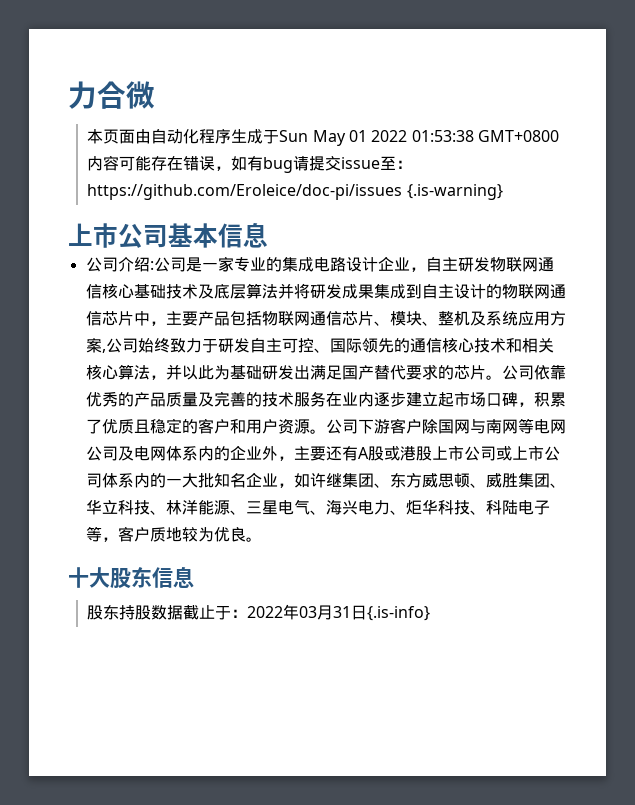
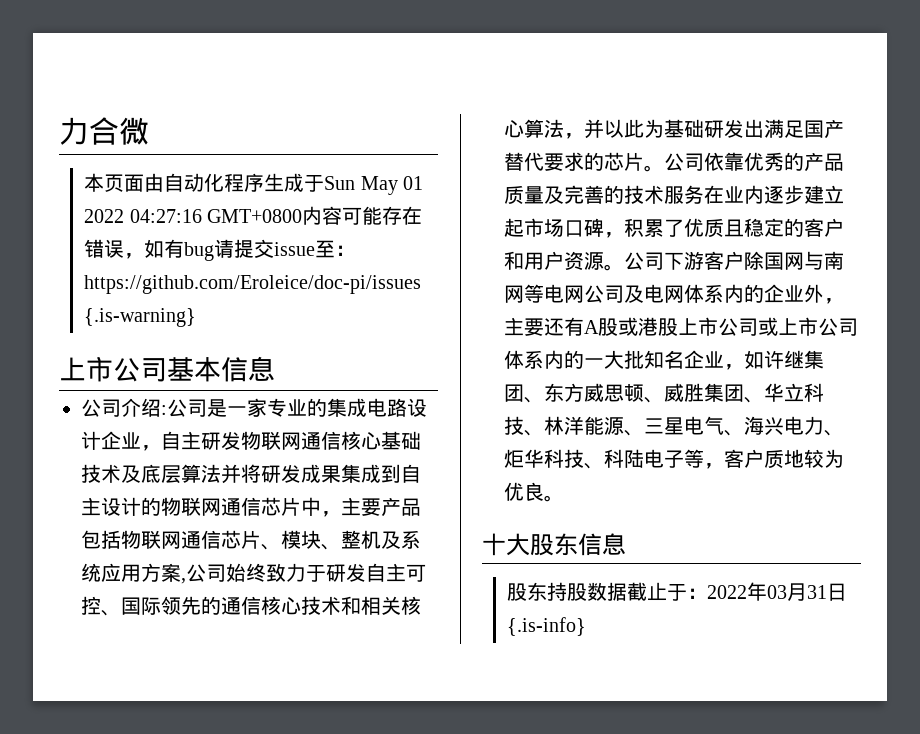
[411,130,474,142] 01:53:38 -> [129,209,202,223] 04:27:16

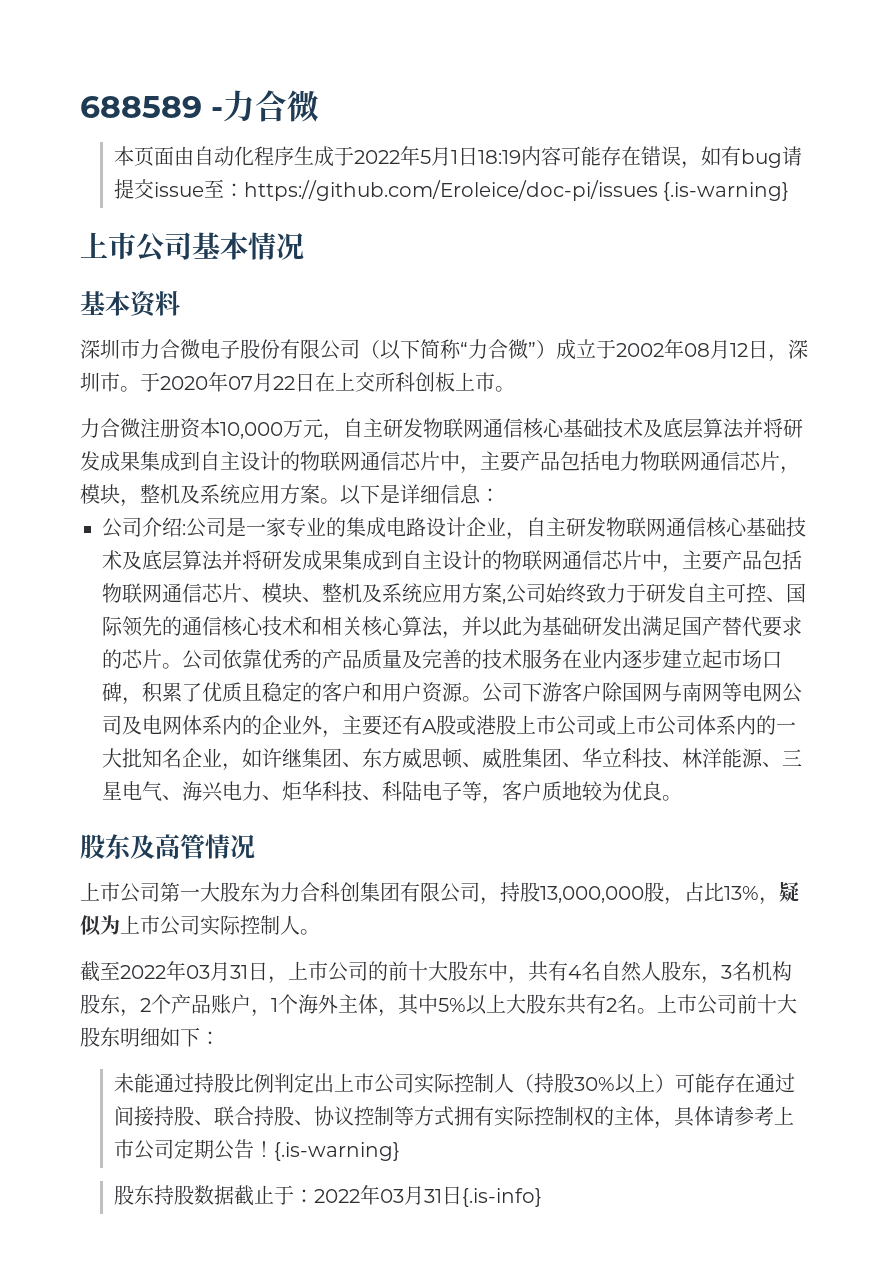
(59, 131) none -> [80,96,223,118] 688589 -
[324,176,424,195] [84,209,303,223] Sun May 01 2022 04:27:16 GMT+0800 -> [354,146,522,166] 2022年5月1日18:19
[221,356,275,382] 信息 -> [248,232,304,260] [80,291,180,318] [80,339,808,362] [80,372,515,392] [80,418,803,441] [80,451,800,474] [80,484,500,507] 情况 // 基本资料 // 深圳市力合微电子股份有限公司（以下简称“力合微”）成立于2002年08月12日，深圳市。于2020年07月22日在上交所科创板上市。 // 力合微注册资本10,000万元，自主研发物联网通信核心基础技术及底层算法并将研发成果集成到自主设计的物联网通信芯片中，主要产品包括电力物联网通信芯片，模块，整机及系统应用方案。以下是详细信息：
[482,533,626,556] 十大股东信息 -> [80,834,255,859] [80,881,799,905] [80,915,320,936] [80,961,792,984] [80,994,797,1017] [80,1027,220,1047] [114,1073,796,1094] [114,1106,795,1129] [114,1139,401,1161] 股东及高管情况 // 上市公司第一大股东为力合科创集团有限公司，持股13,000,000股，占比13%，疑似为上市公司实际控制人。 // 截至2022年03月31日，上市公司的前十大股东中，共有4名自然人股东，3名机构股东，2个产品账户，1个海外主体，其中5%以上大股东共有2名。上市公司前十大股东明细如下： // 未能通过持股比例判定出上市公司实际控制人（持股30%以上）可能存在通过间接持股、联合持股、协议控制等方式拥有实际控制权的主体，具体请参考上市公司定期公告！{.is-warning}

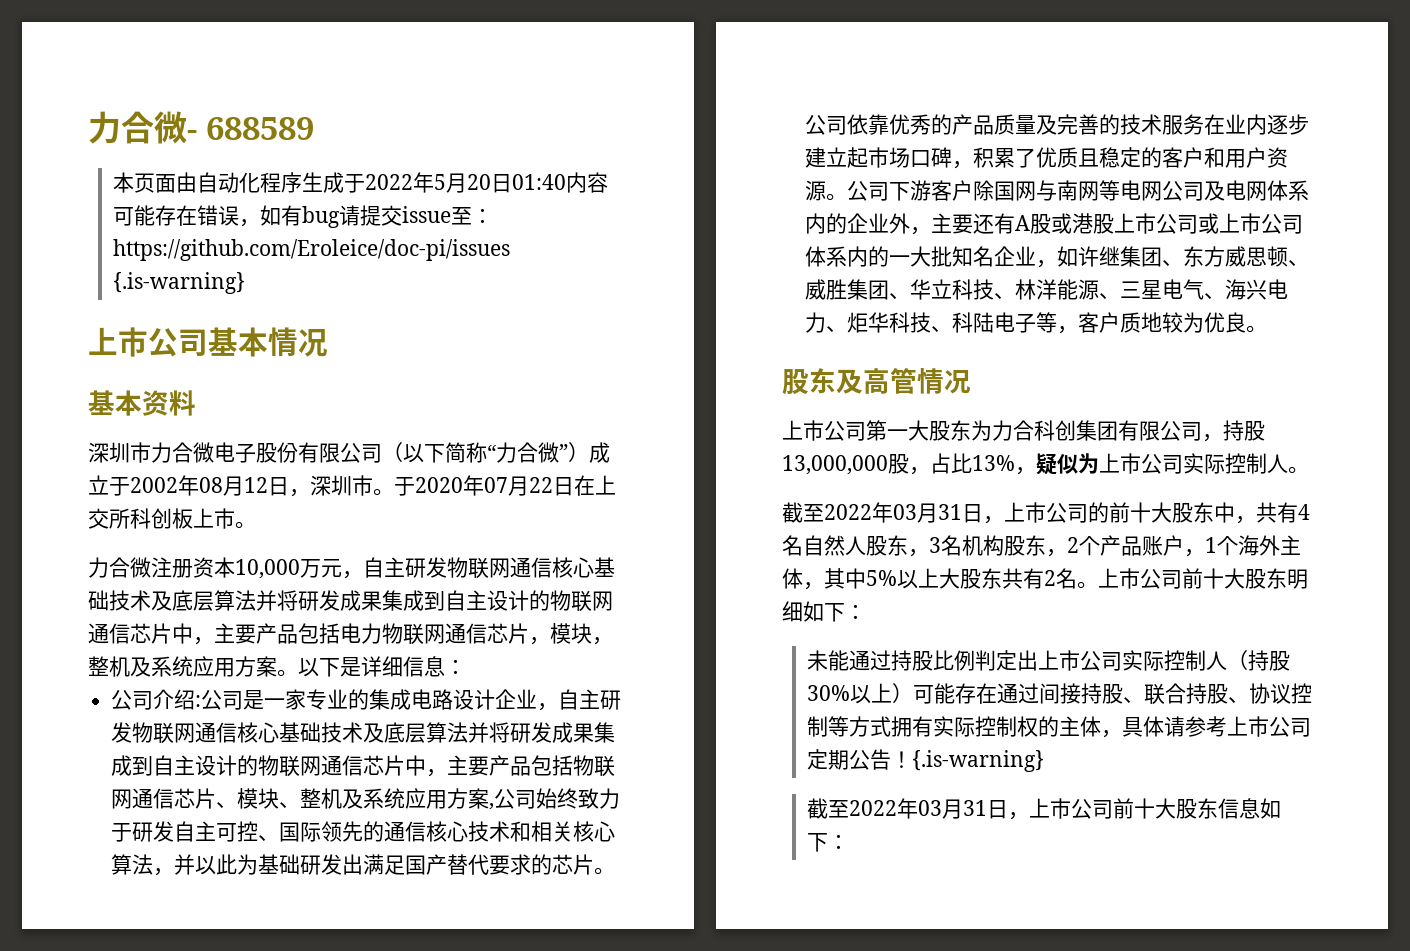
[80,90,319,122] 688589 -力合微 -> [88,111,314,144] 力合微- 688589
[451,147,522,166] 1日18:19 -> [467,174,567,193] 20日01:40
[114,1185,543,1207] 股东持股数据截止于：2022年03月31日{.is-info} -> [807,798,1282,820] [807,833,850,852] 截至2022年03月31日，上市公司前十大股东信息如下：

